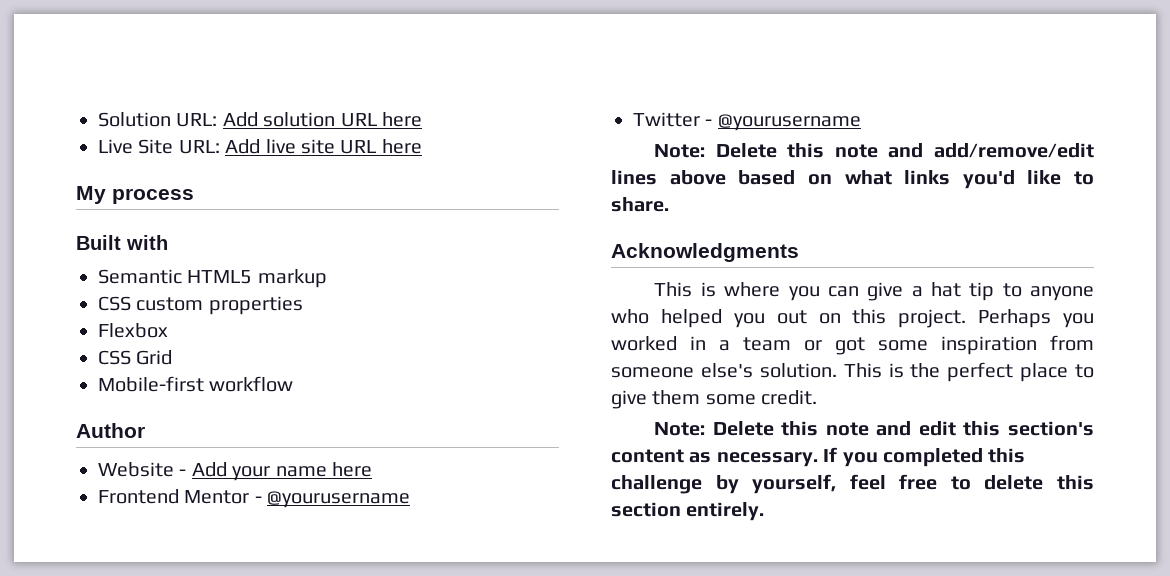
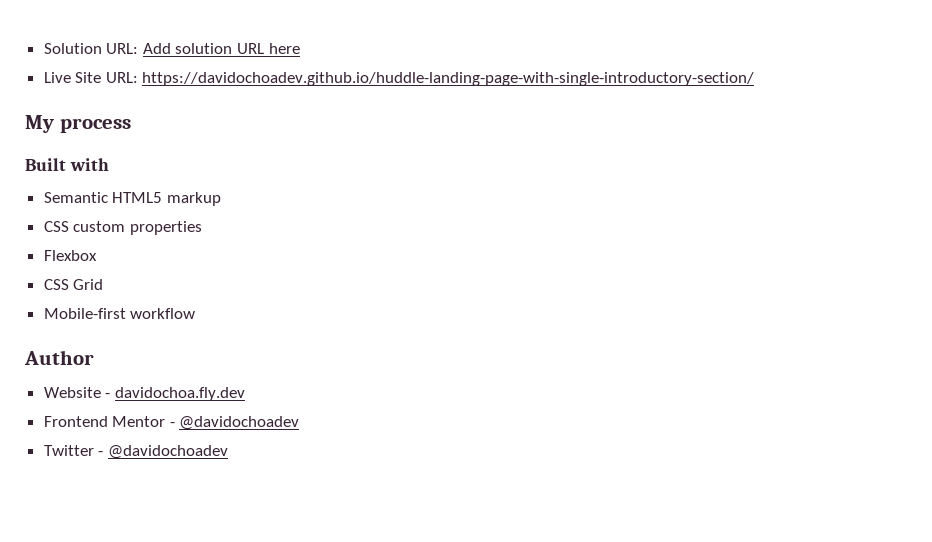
[225,139,422,154] Add live site URL here -> [142,72,755,86] https://davidochoadev.github.io/huddle-landing-page-with-single-introductory-section/
[191,462,372,481] Add your name here -> [114,387,245,401] davidochoa.fly.dev
[267,491,411,508] @yourusername -> [179,416,300,430] @davidochoadev
[717,114,861,131] [654,143,1094,158] [611,170,1094,189] [611,197,669,212] [611,243,799,262] [654,282,1094,301] [611,309,1094,328] [611,335,1094,355] [611,362,1094,382] [611,390,818,409] [654,421,1094,436] [611,447,1026,467] [611,474,1094,494] [611,502,765,521] @yourusername // Note: Delete this note and add/remove/edit lines above based on what links you'd like to share. // Acknowledgments // This is where you can give a hat tip to anyone who helped you out on this project. Perhaps you worked in a team or got some inspiration from someone else's solution. This is the perfect place to give them some credit. // Note: Delete this note and edit this section's content as necessary. If you completed this challenge by yourself, feel free to delete this section entirely. -> [107,445,228,459] @davidochoadev

